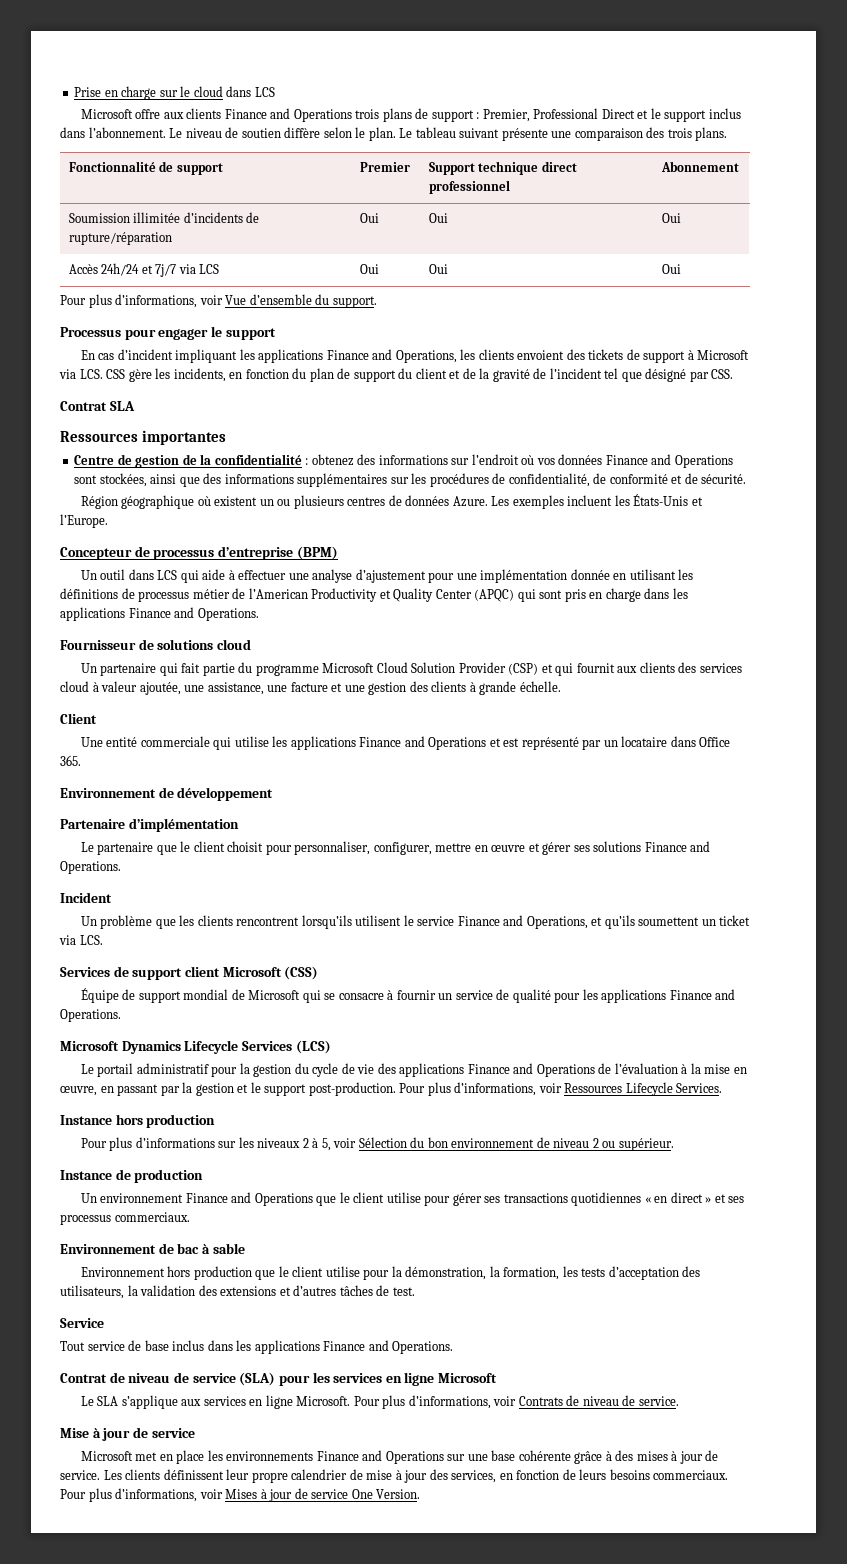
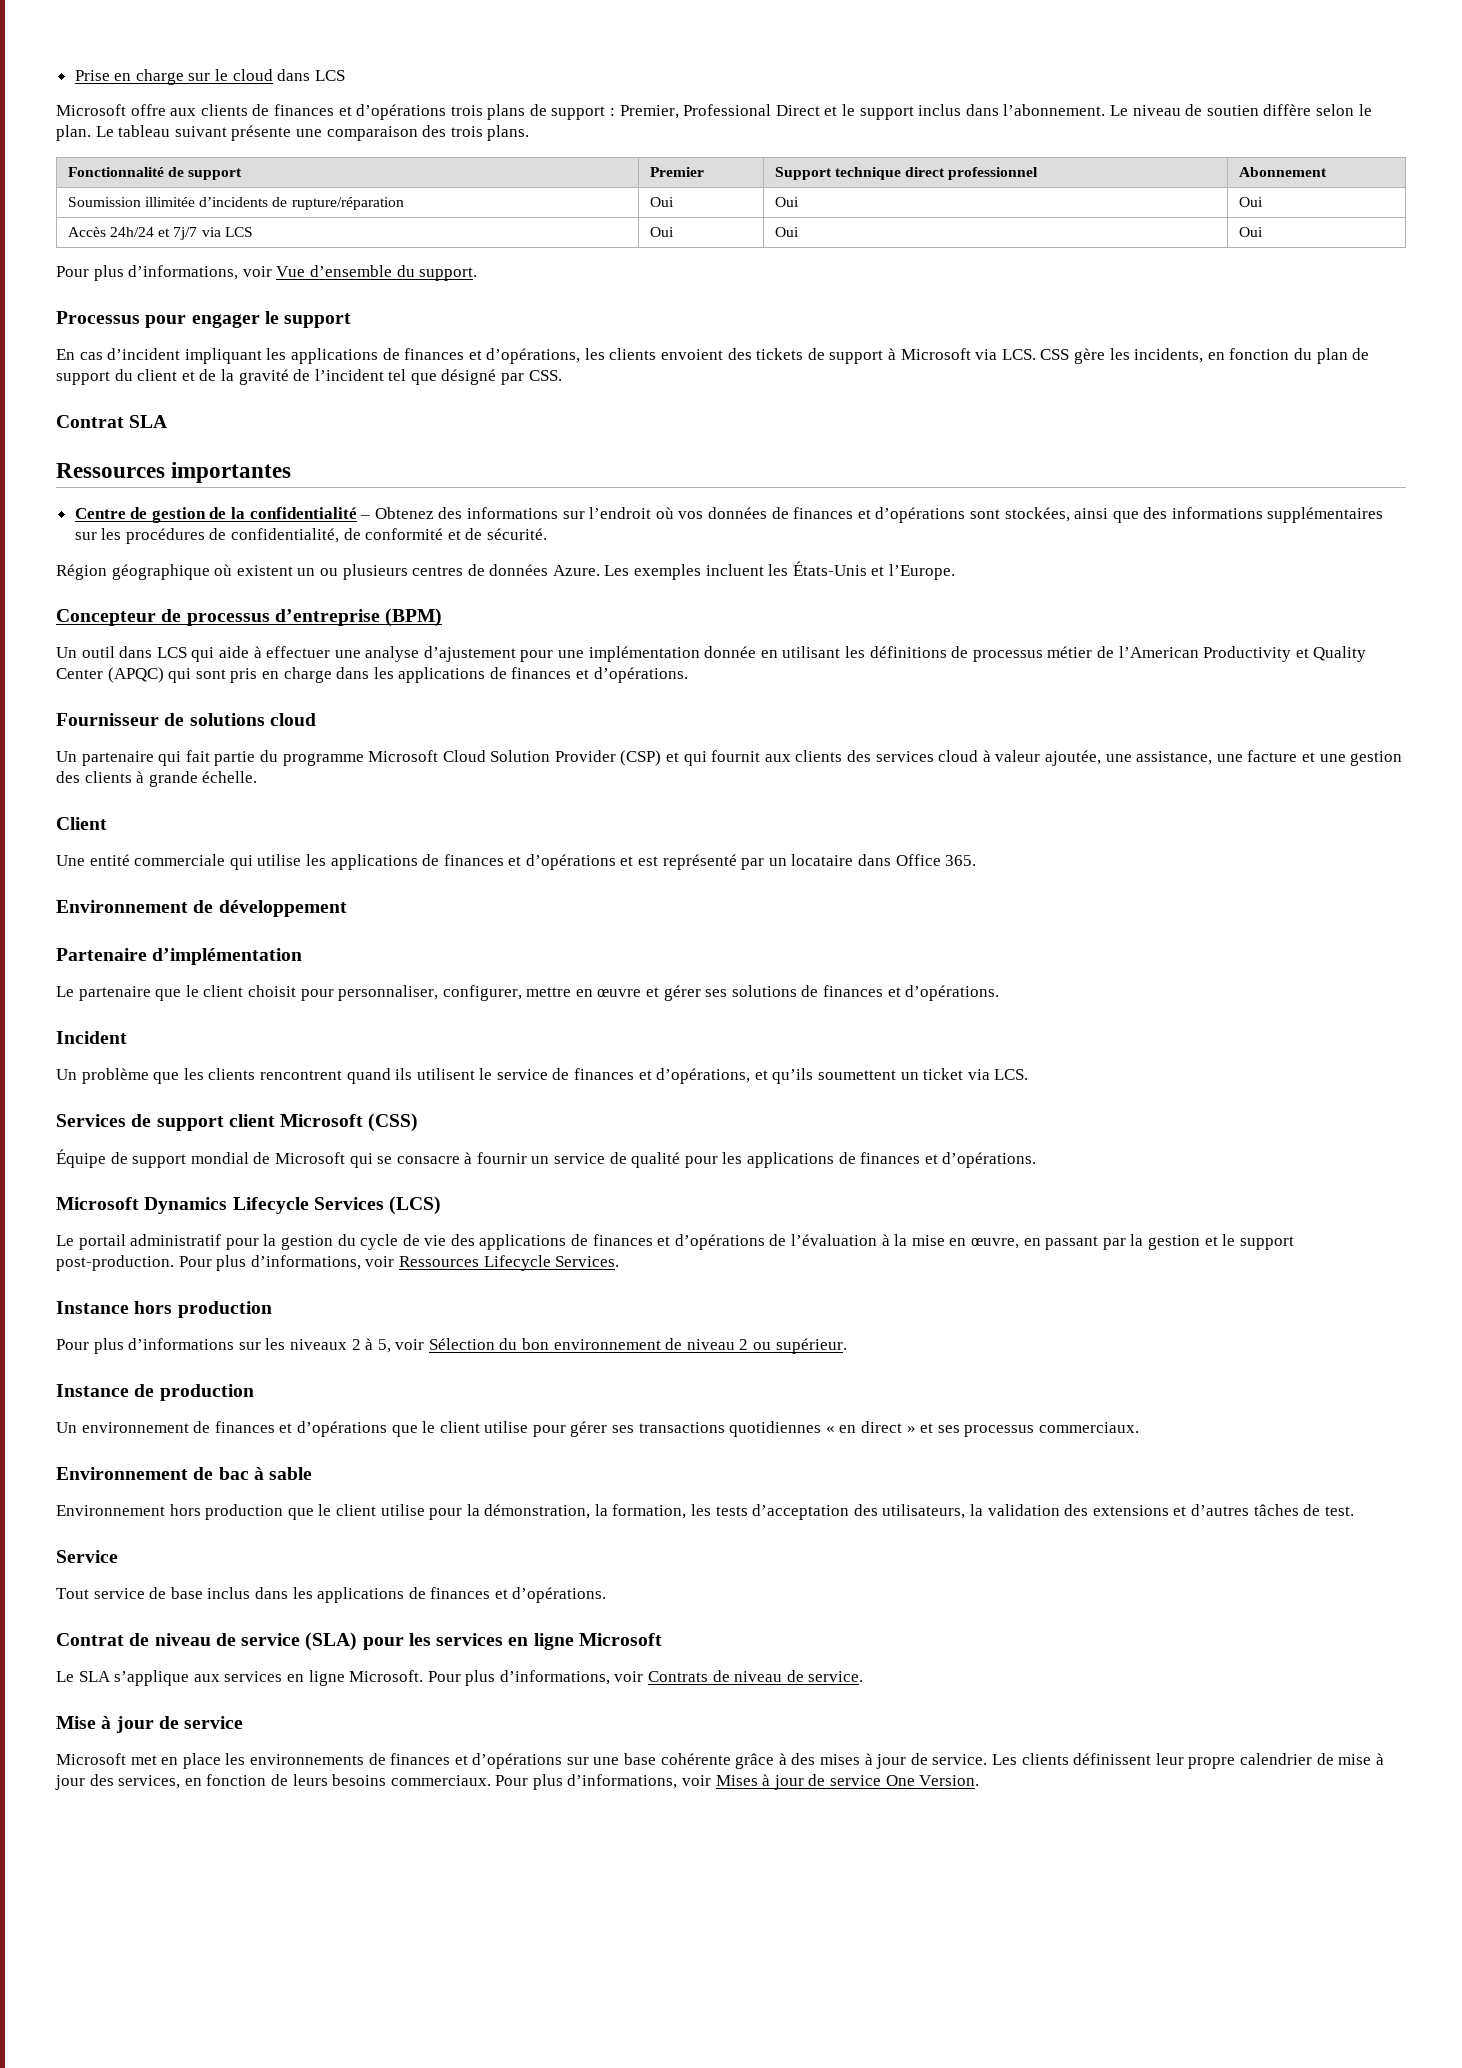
[224,108,352,122] Finance and Operations -> [252,104,447,120] de finances et d’opérations
[326,349,457,363] Finance and Operations, -> [382,348,581,364] de finances et d’opérations,
[305,454,354,466] : obtenez -> [360,507,434,519] – Obtenez
[605,454,733,468] Finance and Operations -> [771,507,966,523] de finances et d’opérations
[128,607,259,621] Finance and Operations. -> [489,667,688,683] de finances et d’opérations.
[359,736,487,750] Finance and Operations -> [422,854,616,870] de finances et d’opérations
[644,841,711,852] [60,861,121,874] Finance and Operations. -> [801,985,1000,1001] de finances et d’opérations.
[301,915,352,929] lorsqu’ils -> [346,1068,413,1084] quand ils
[457,915,588,929] Finance and Operations, -> [552,1068,751,1084] de finances et d’opérations,
[669,989,736,1000] [60,1009,121,1022] Finance and Operations. -> [838,1152,1037,1168] de finances et d’opérations.
[467,1063,595,1077] Finance and Operations -> [571,1234,765,1250] de finances et d’opérations
[185,1192,313,1206] Finance and Operations -> [193,1421,387,1437] de finances et d’opérations
[323,1340,454,1354] Finance and Operations. -> [408,1587,607,1603] de finances et d’opérations.
[316,1450,444,1464] Finance and Operations -> [368,1753,563,1769] de finances et d’opérations

